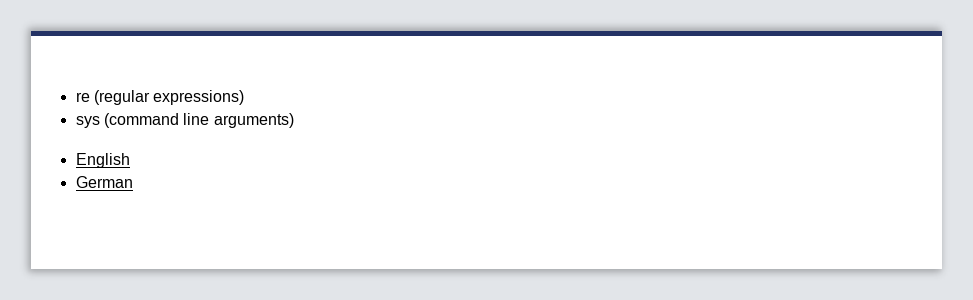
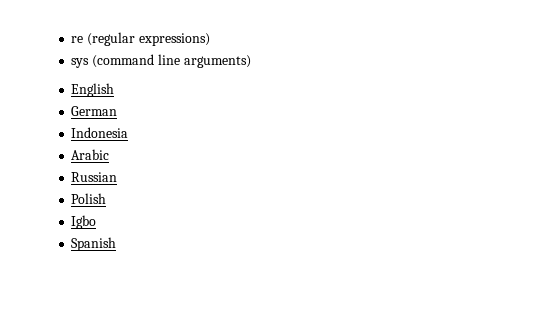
(133, 182) none -> [71,127,129,138] [71,149,110,160] [71,172,118,182] [71,193,107,204] [71,215,97,229] [71,237,117,251] // Indonesia // Arabic // Russian // Polish // Igbo // Spanish

